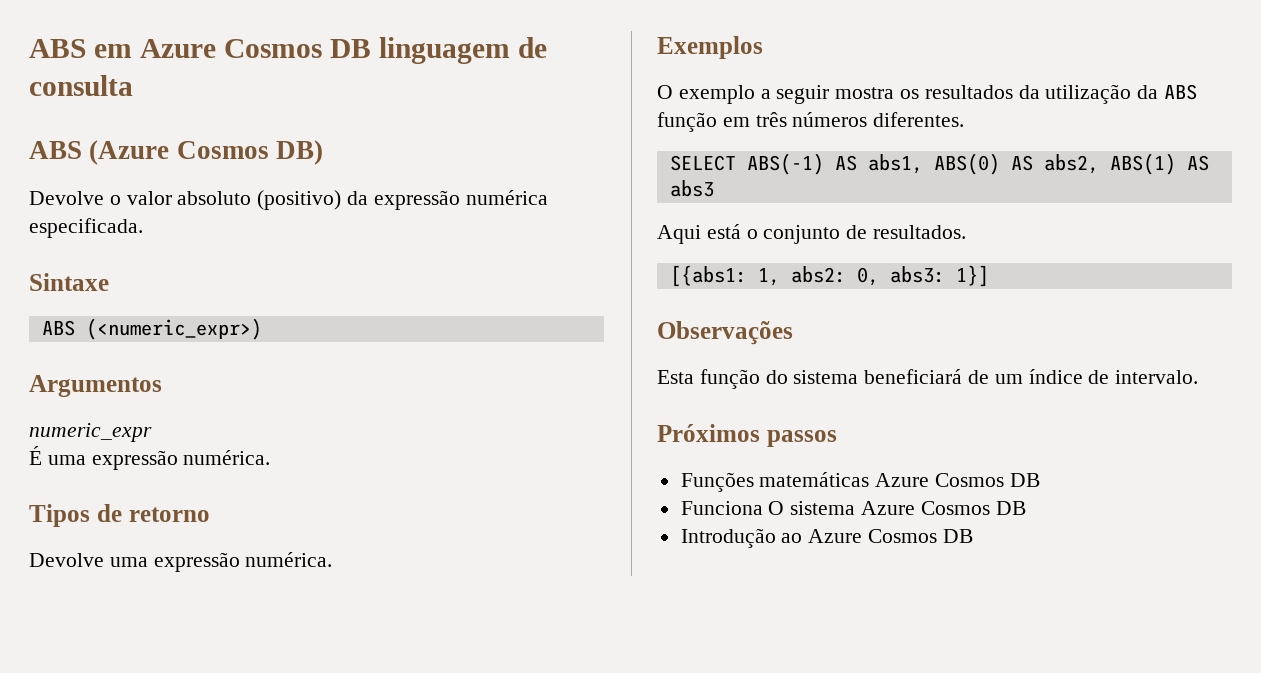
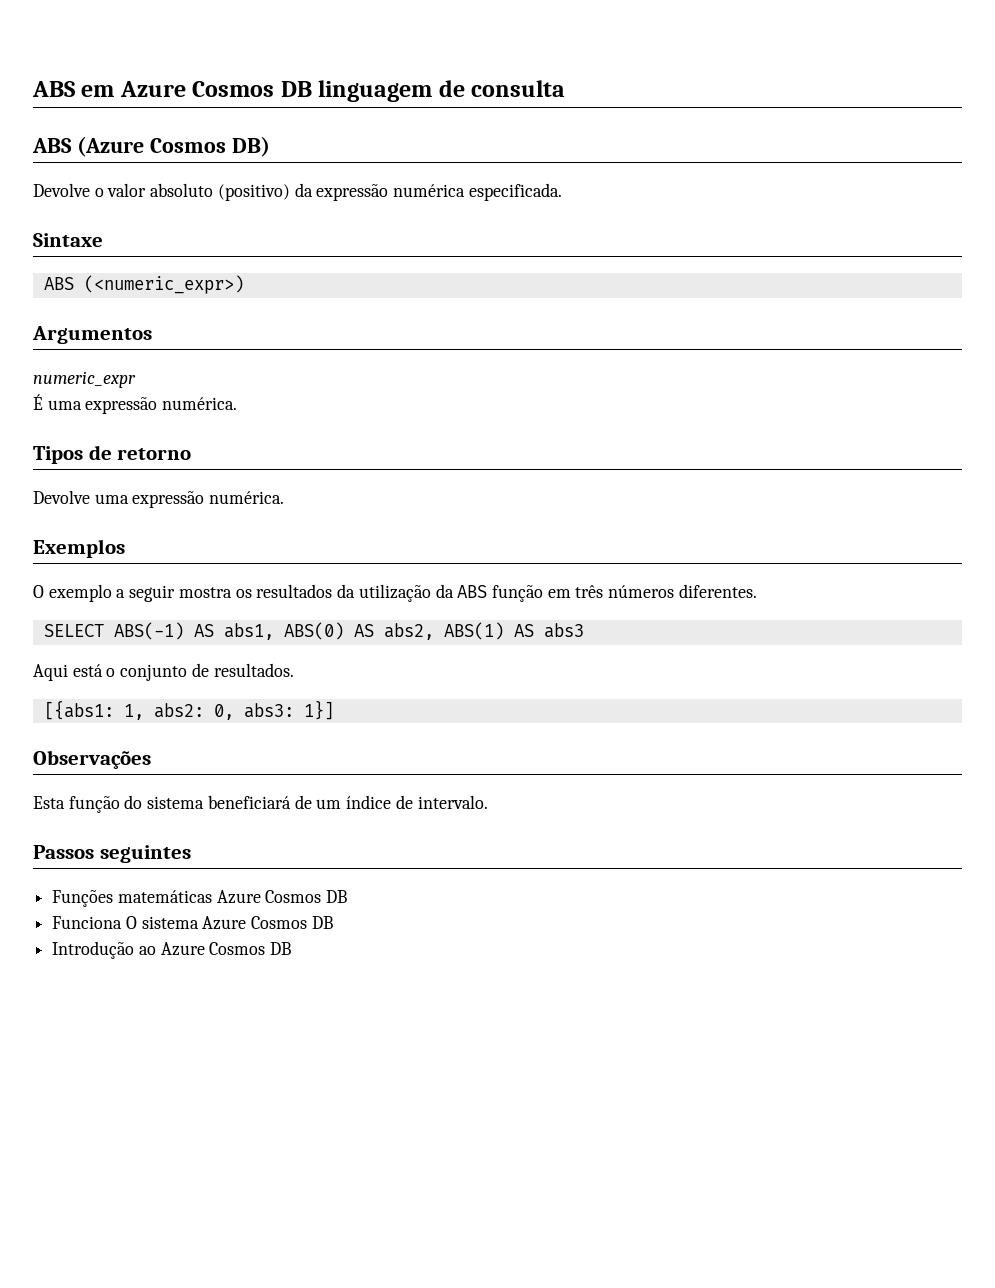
[657,424,837,447] Próximos passos -> [33,845,191,863] Passos seguintes

